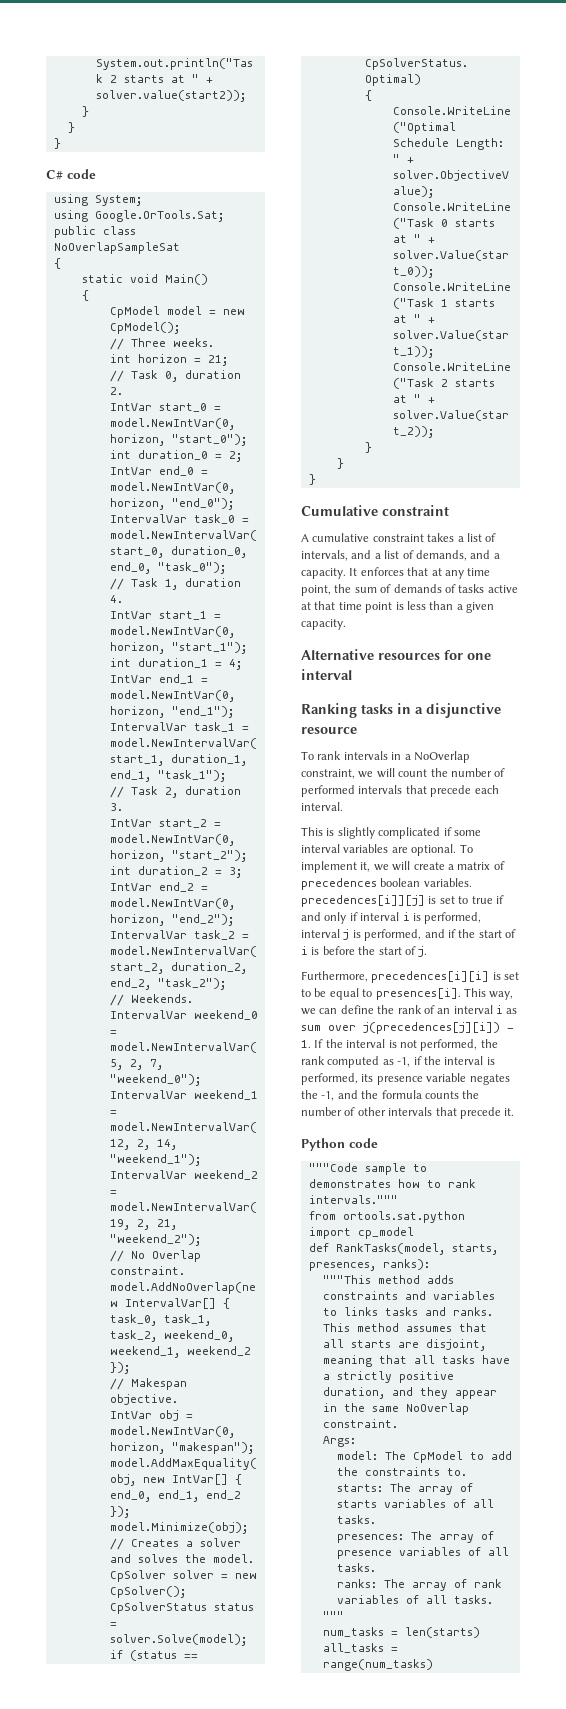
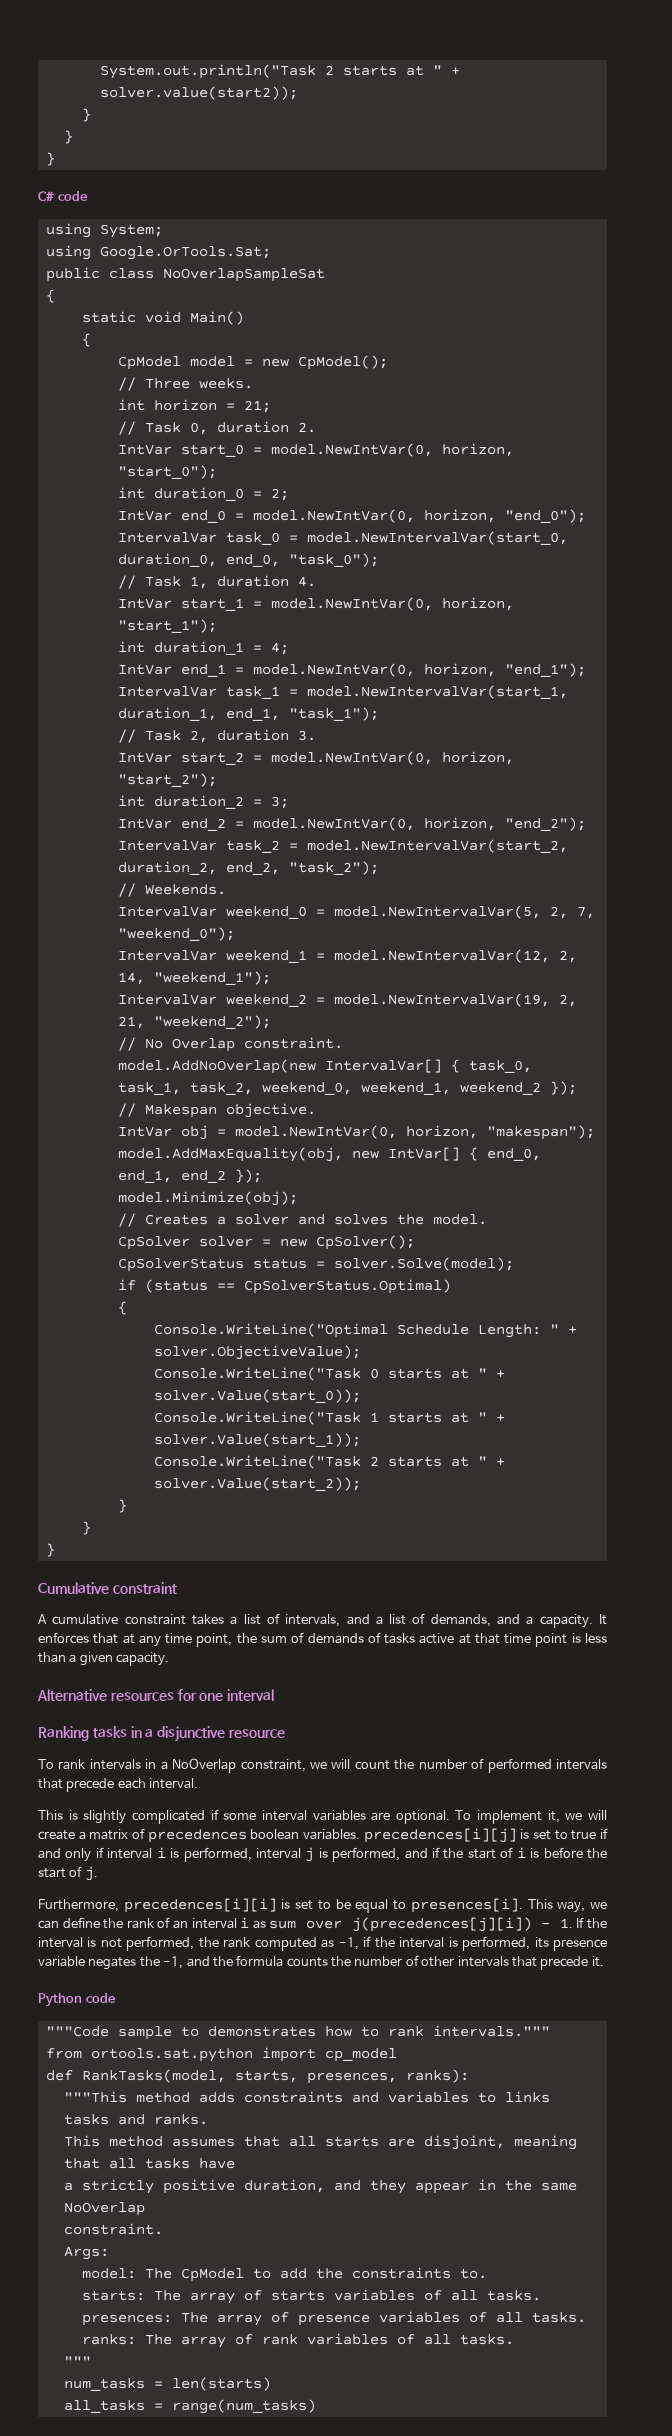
[301,895,425,907] precedences[i]][j] -> [363,1828,517,1843] precedences[i][j]

